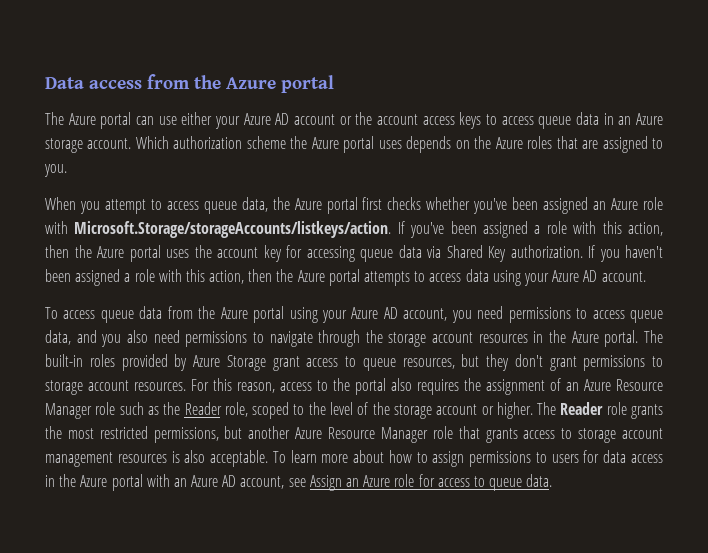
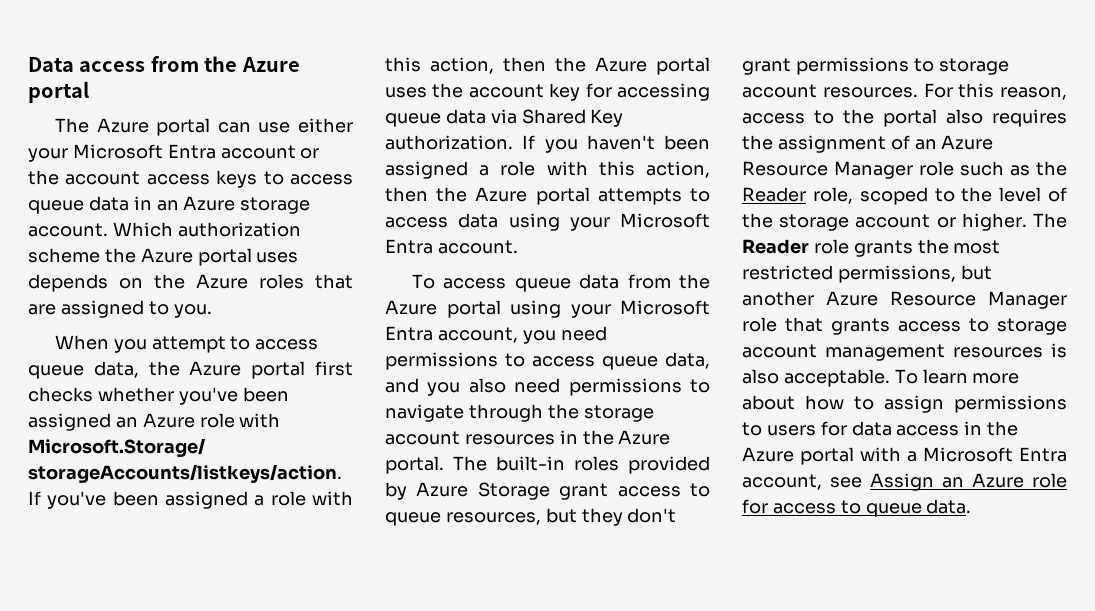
[243,113,290,125] Azure AD -> [72,144,216,159] Microsoft Entra
[552,270,598,282] Azure AD -> [620,213,710,228] [385,239,433,254] Microsoft Entra
[351,307,398,319] Azure AD -> [620,300,710,315] [385,326,433,341] Microsoft Entra
[173,475,237,487] an Azure AD -> [907,447,1067,462] a Microsoft Entra

